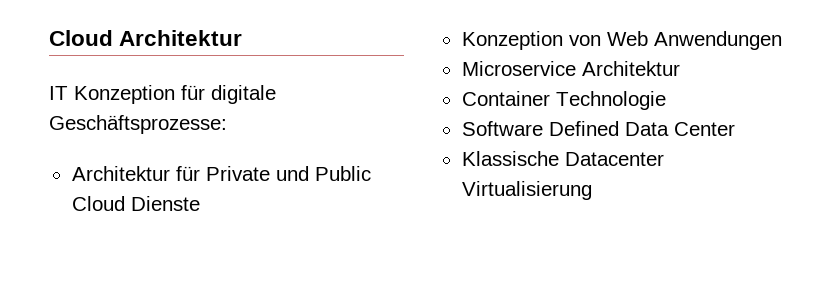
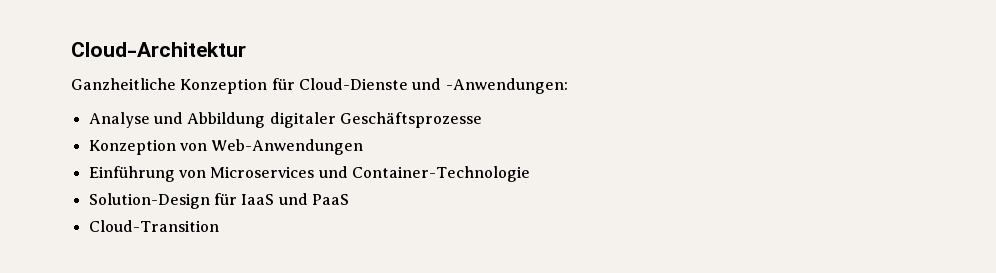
[49,30,243,46] [49,85,276,104] [49,115,227,134] [71,166,371,181] [71,196,200,211] [461,31,782,50] [461,61,680,76] [461,91,666,110] [461,121,735,136] [461,151,664,166] [461,181,592,200] Cloud Architektur // IT Konzeption für digitale Geschäftsprozesse: // Architektur für Private und Public Cloud Dienste // Konzeption von Web Anwendungen // Microservice Architektur // Container Technologie // Software Defined Data Center // Klassische Datacenter Virtualisierung -> [71,42,246,57] [71,78,568,94] [88,112,482,128] [88,139,364,155] [88,166,530,182] [88,193,349,209] [88,220,219,232] Cloud-Architektur // Ganzheitliche Konzeption für Cloud-Dienste und -Anwendungen: // Analyse und Abbildung digitaler Geschäftsprozesse // Konzeption von Web-Anwendungen // Einführung von Microservices und Container-Technologie // Solution-Design für IaaS und PaaS // Cloud-Transition

